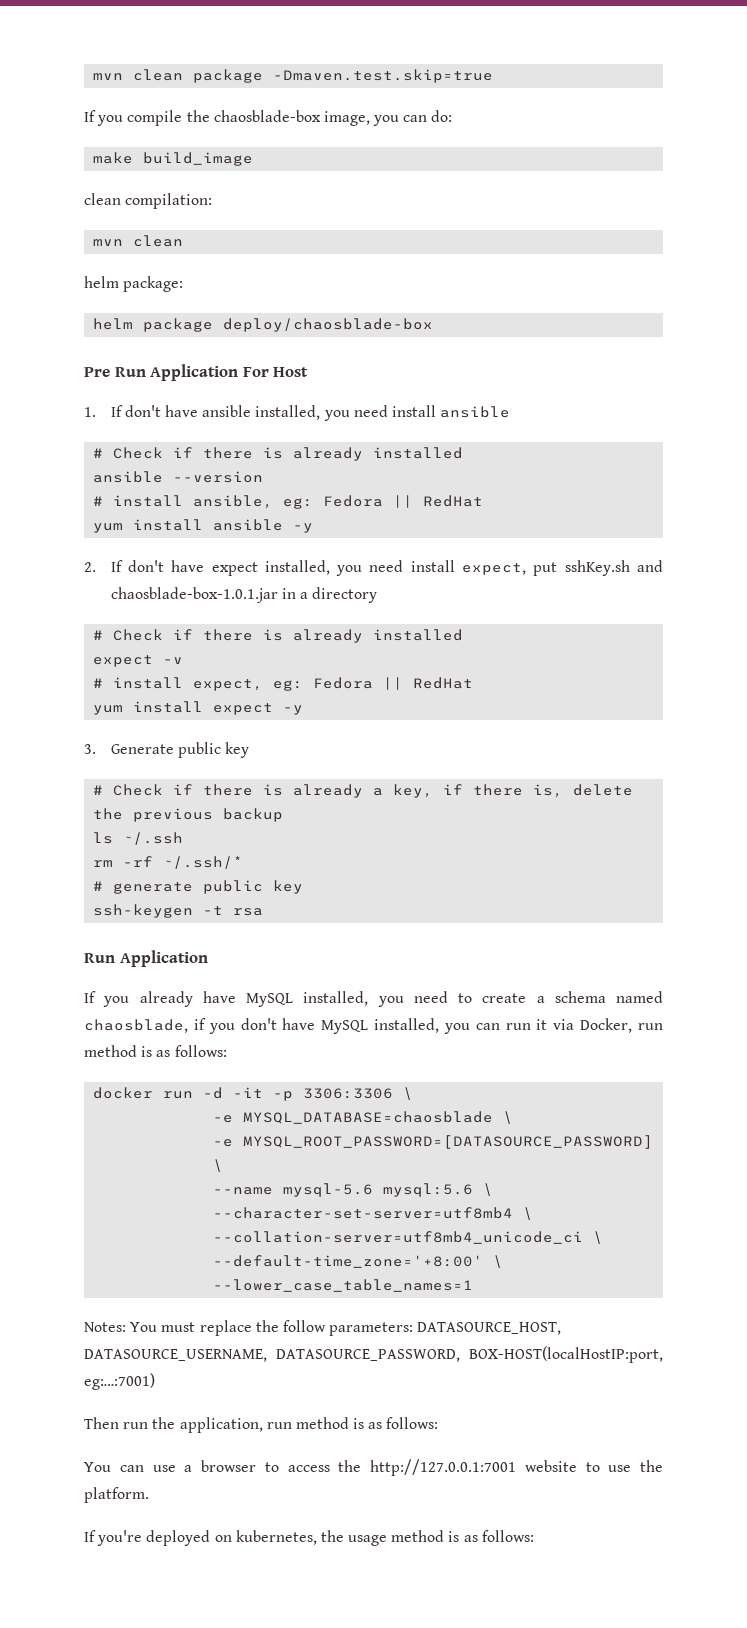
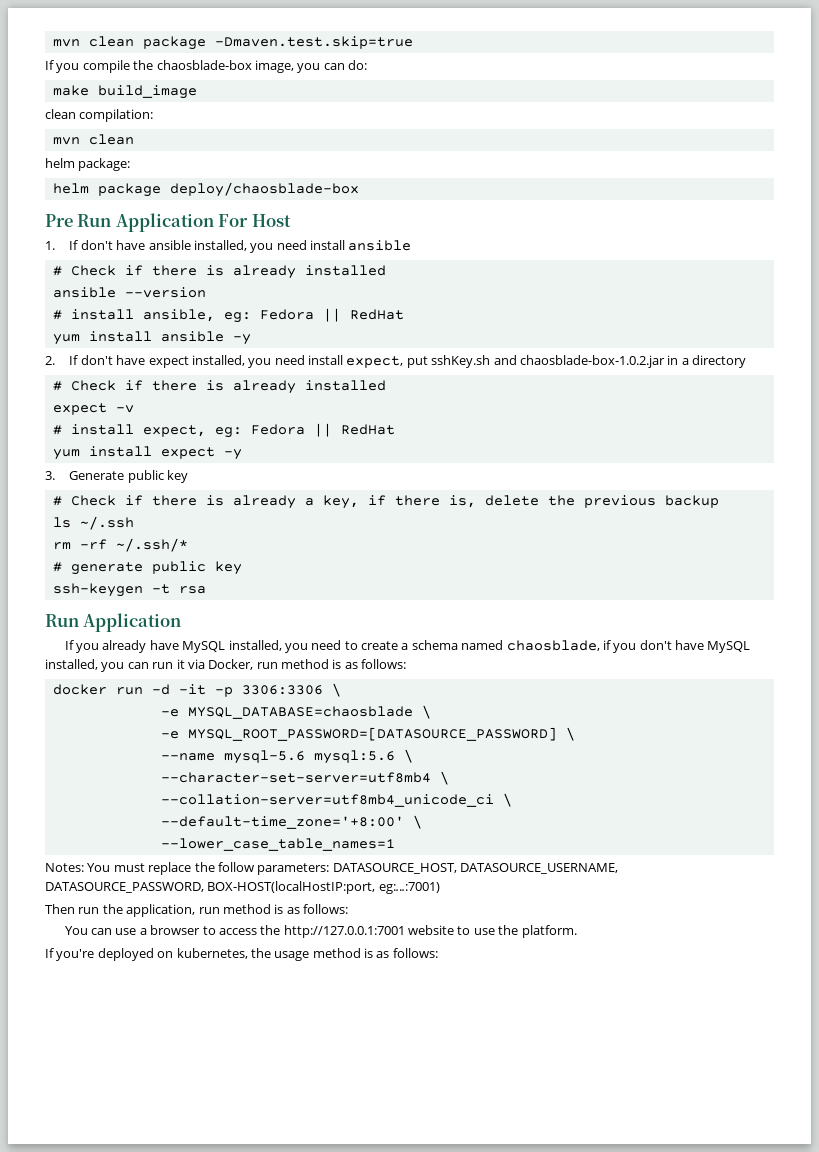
[110,587,278,603] chaosblade-box-1.0.1.jar -> [519,355,665,368] chaosblade-box-1.0.2.jar

